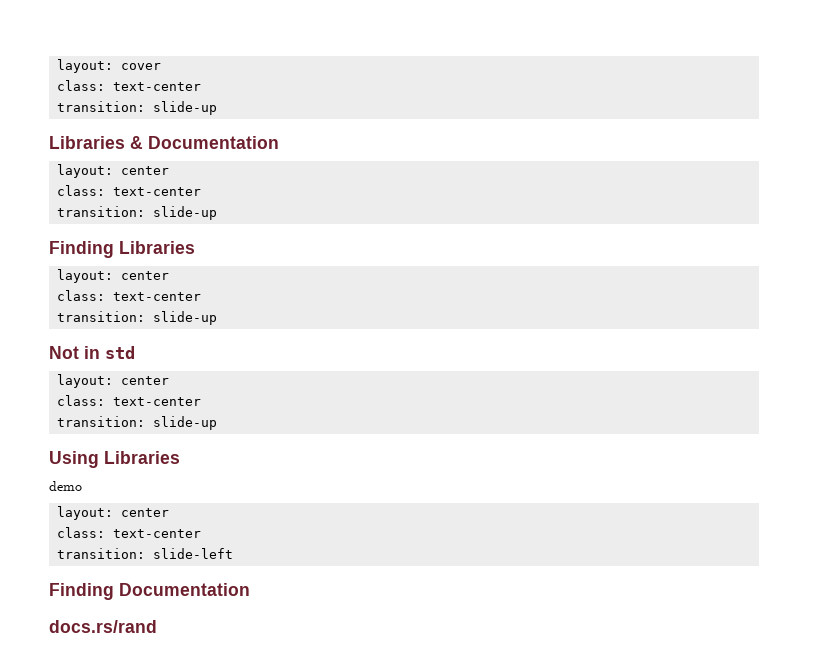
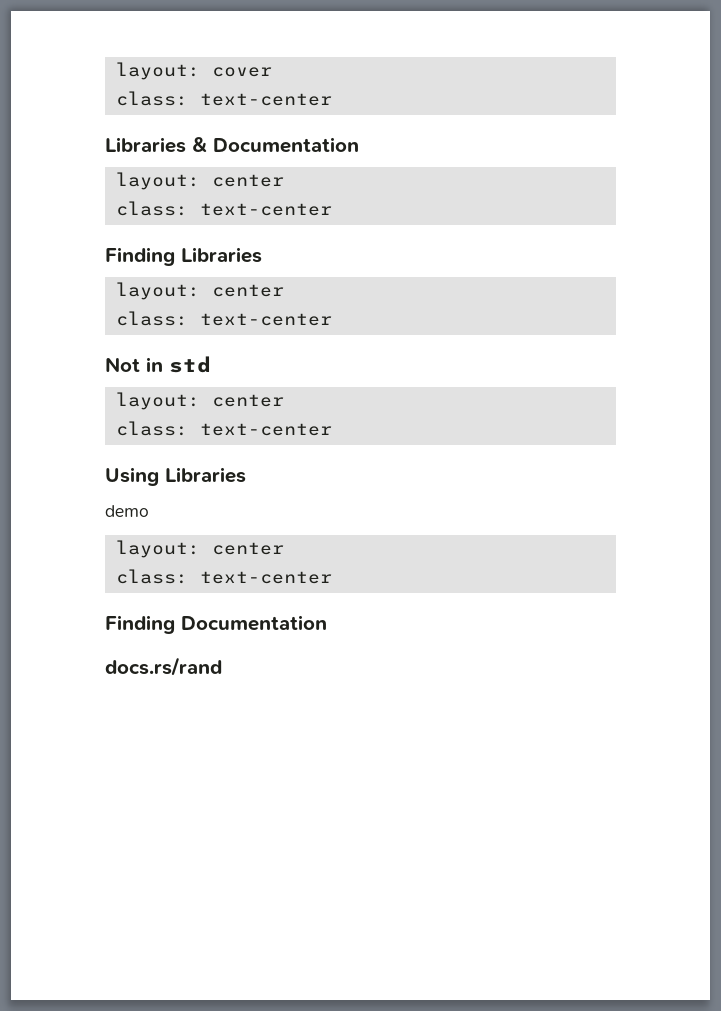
[57,101,218,115] // transition: slide-up -> (332, 99) none
[57,206,218,220] // transition: slide-up -> (332, 209) none
[57,311,218,325] // transition: slide-up -> (332, 319) none
[57,416,218,430] // transition: slide-up -> (332, 429) none
[57,548,234,559] // transition: slide-left -> (332, 577) none

